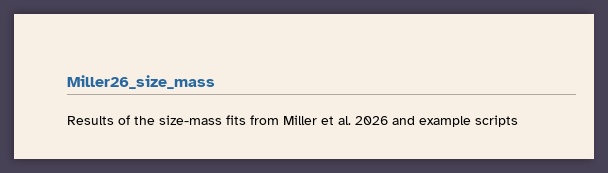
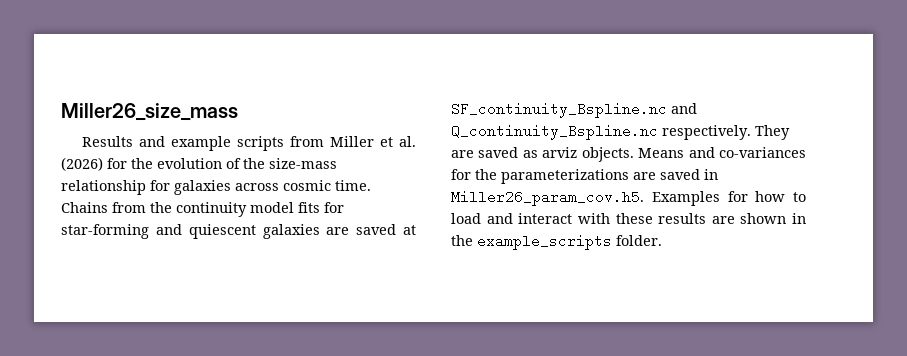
[118,115,518,127] of the size-mass fits from Miller et al. 2026 and example scripts -> [139,136,417,151] [61,157,337,171] [61,180,371,195] [61,202,344,217] [61,224,416,239] [451,102,697,118] [451,124,790,140] [451,147,806,162] [451,169,718,184] [451,190,806,206] [451,213,806,224] [451,234,662,250] and example scripts from Miller et al. (2026) for the evolution of the size-mass relationship for galaxies across cosmic time. Chains from the continuity model fits for star-forming and quiescent galaxies are saved at SF_continuity_Bspline.nc and Q_continuity_Bspline.nc respectively. They are saved as arviz objects. Means and co-variances for the parameterizations are saved in Miller26_param_cov.h5. Examples for how to load and interact with these results are shown in the example_scripts folder.

